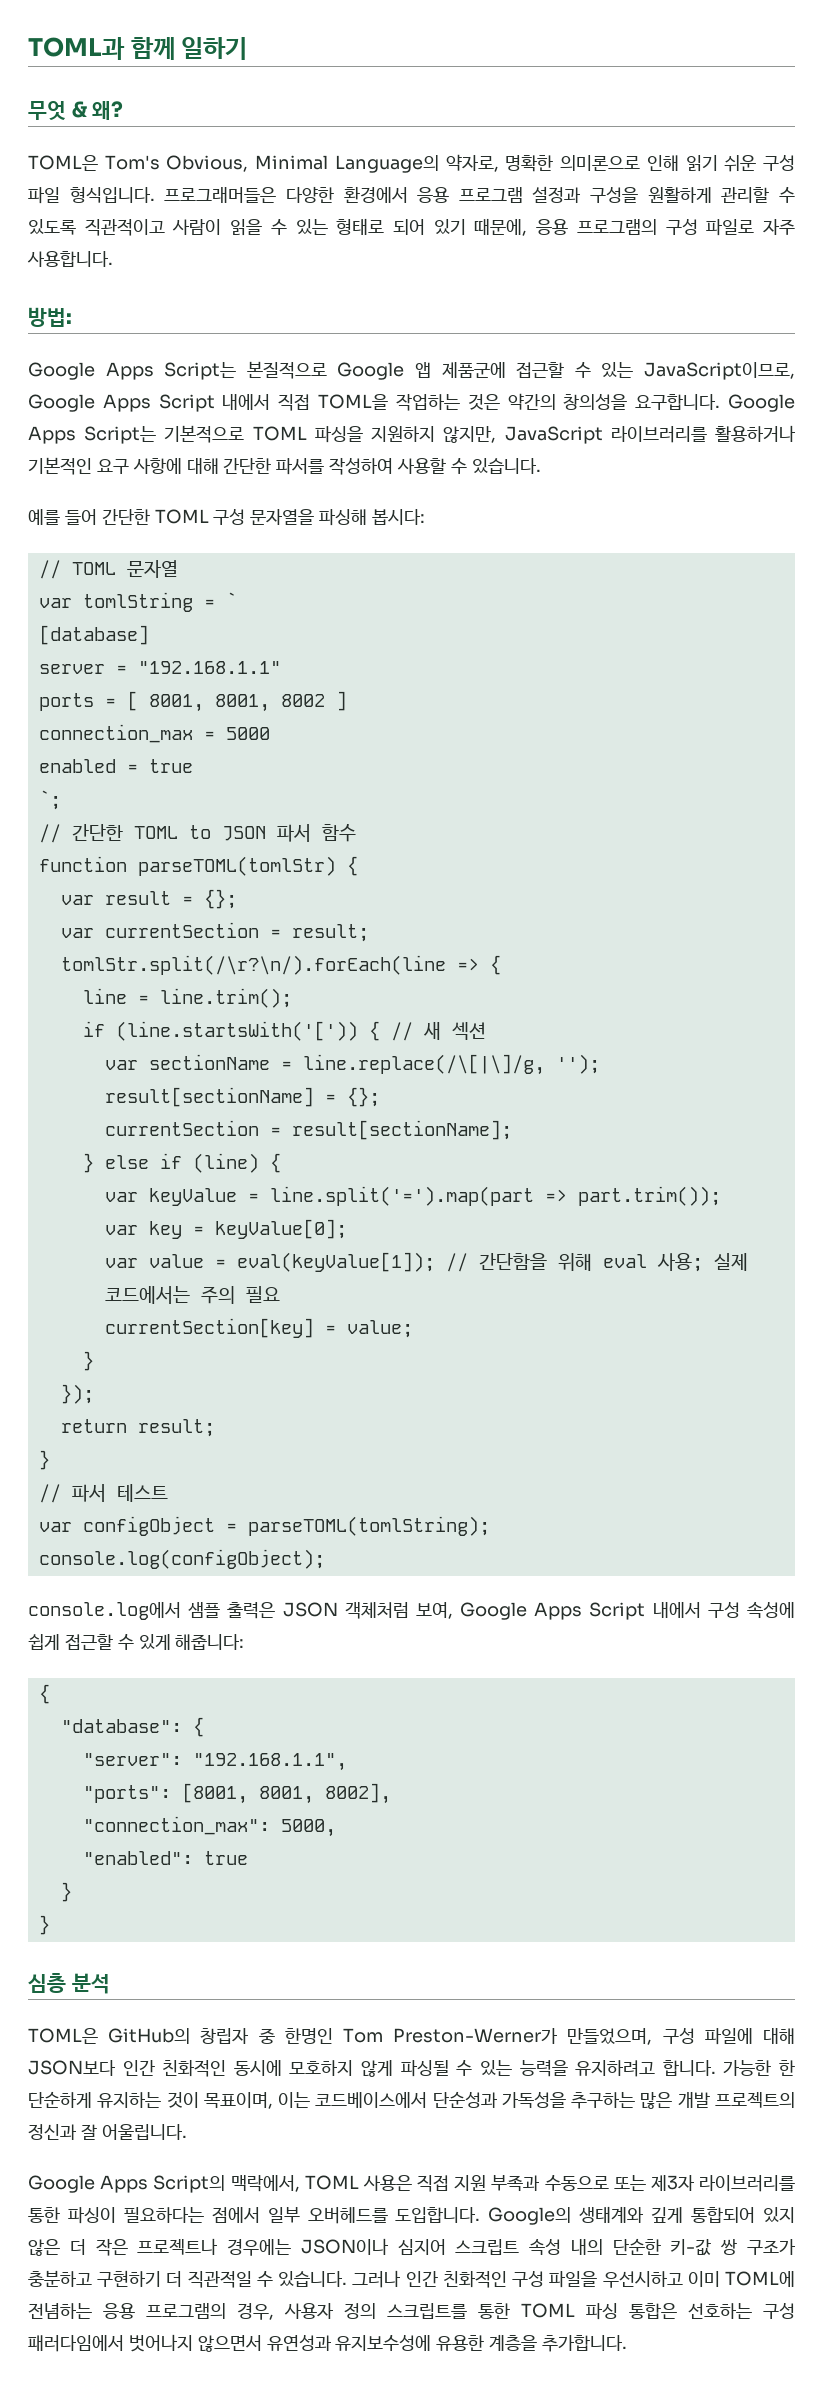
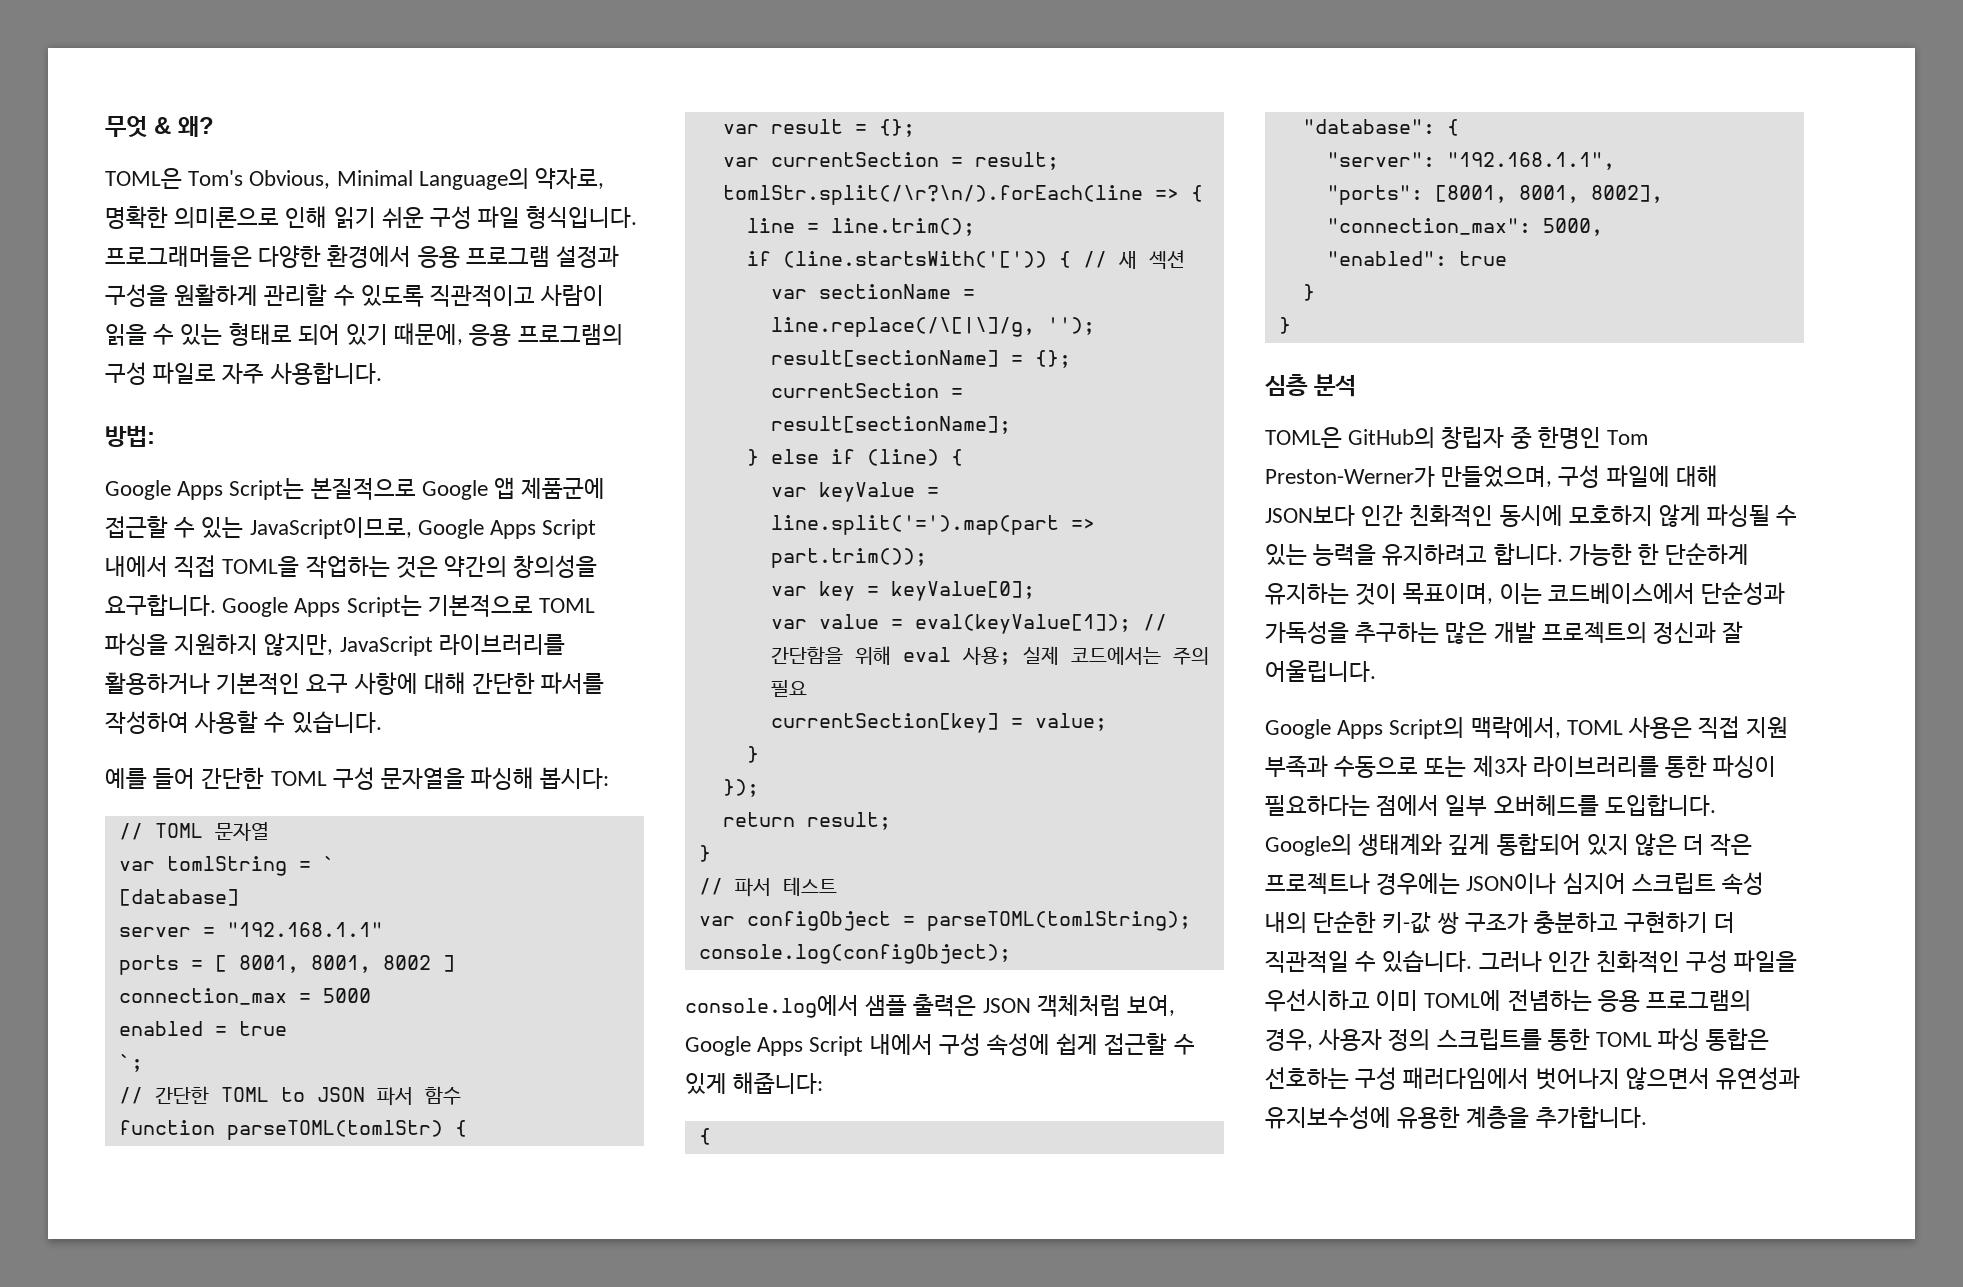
[28,37,248,60] TOML과 함께 일하기 // -> (105, 126) none

